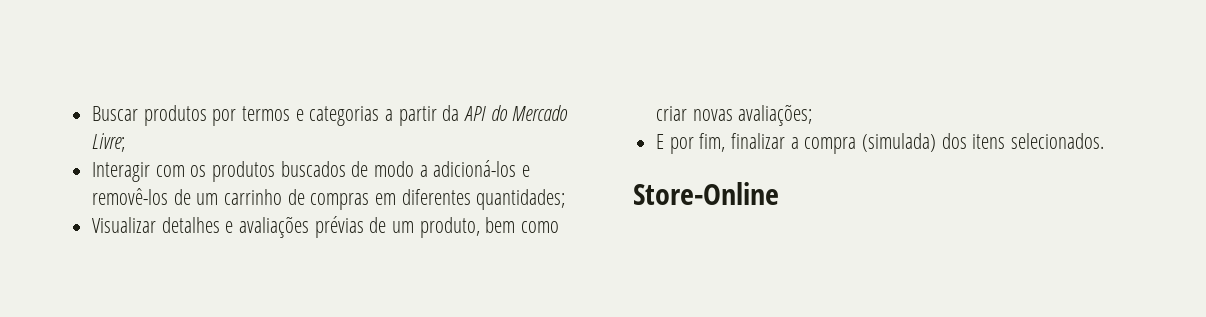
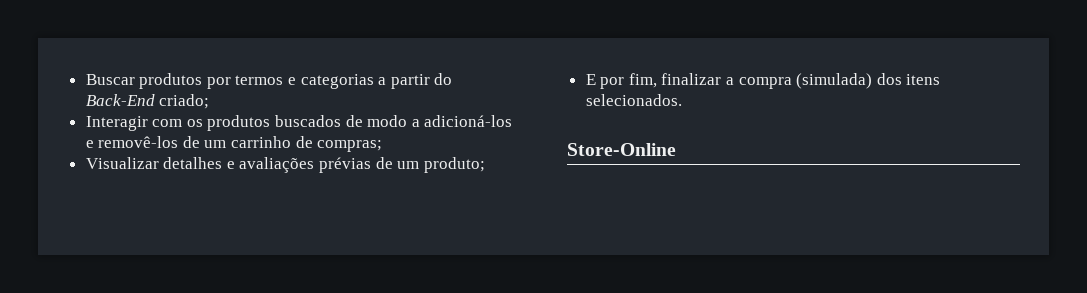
[442,105,569,121] [92,133,126,152] da API do Mercado Livre; -> [434,73,453,85] [85,94,210,109] do Back-End criado;
[310,189,566,210] compras em diferentes quantidades; -> [317,140,383,152] compras;
[419,217,560,238] [656,104,813,126] produto, bem como criar novas avaliações; -> [423,157,485,173] produto;

